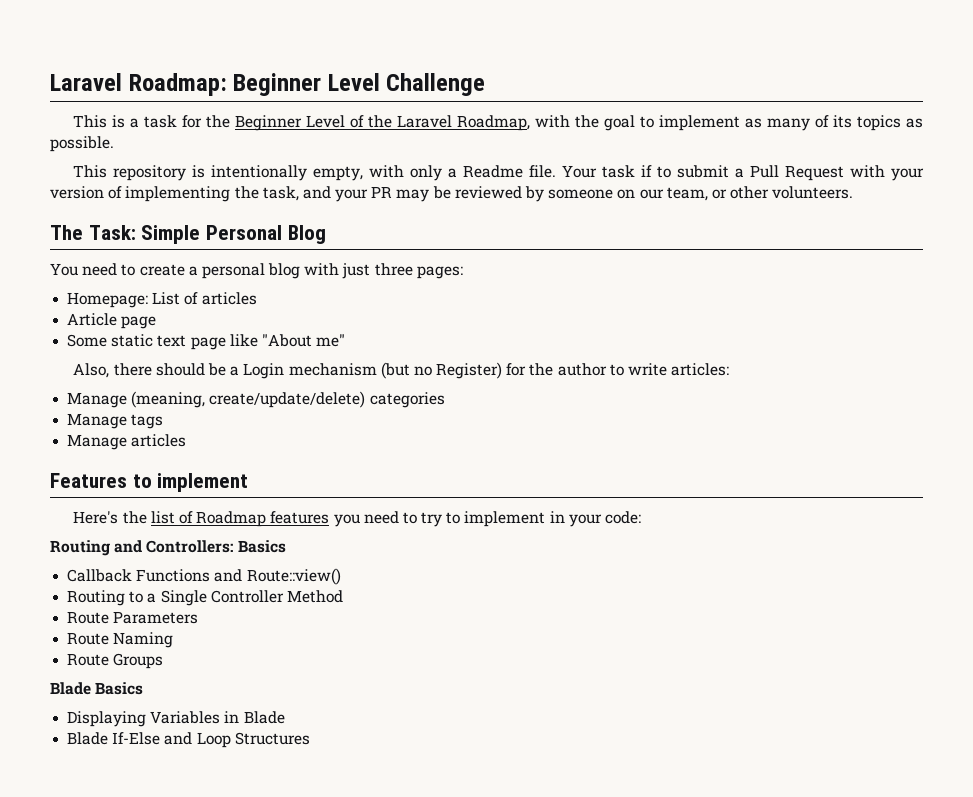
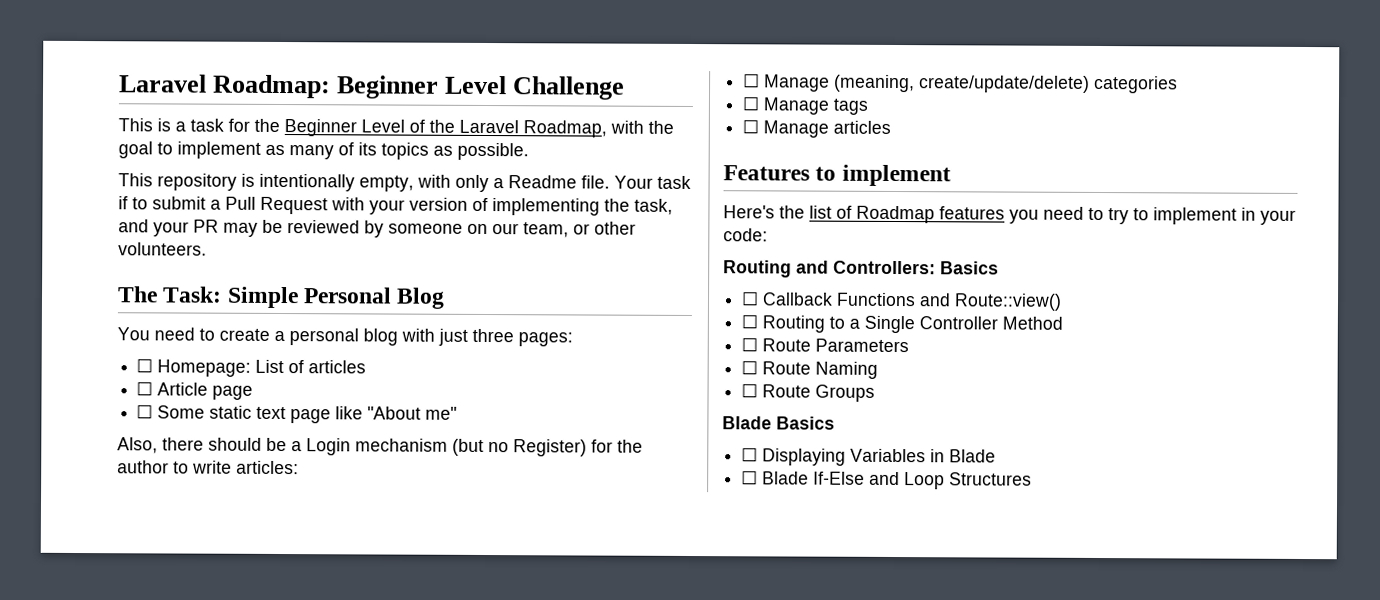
(463, 272) none -> [136,358,154,373] ☐
(257, 298) none -> [136,381,154,396] ☐
(157, 322) none -> [136,404,154,419] ☐
(730, 369) none -> [743,73,761,88] ☐
(445, 400) none -> [742,96,760,111] ☐
(164, 421) none -> [742,119,760,134] ☐
(286, 546) none -> [741,291,760,306] ☐
(341, 576) none -> [741,314,759,329] ☐
(343, 596) none -> [741,337,759,352] ☐
(199, 617) none -> [741,360,759,375] ☐
(174, 640) none -> [741,383,759,398] ☐
(144, 688) none -> [741,447,759,462] ☐
(285, 717) none -> [741,470,759,485] ☐

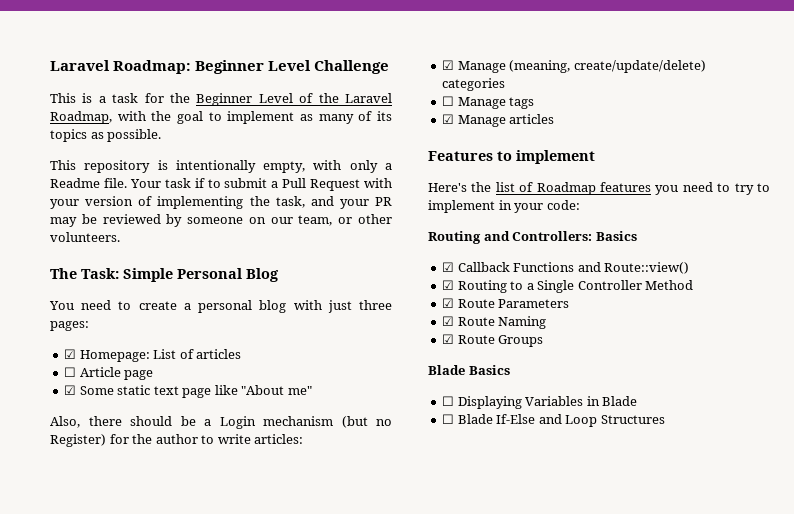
[136,358,154,373] ☐ -> [64,349,77,359] ☑
[136,404,154,419] ☐ -> [64,385,77,395] ☑
[743,73,761,88] ☐ -> [442,60,455,70] ☑
[742,119,760,134] ☐ -> [442,114,455,124] ☑
[741,291,760,306] ☐ -> [442,262,455,272] ☑
[741,314,759,329] ☐ -> [442,280,455,290] ☑
[741,337,759,352] ☐ -> [442,298,455,308] ☑
[741,360,759,375] ☐ -> [442,316,455,326] ☑
[741,383,759,398] ☐ -> [442,334,455,344] ☑

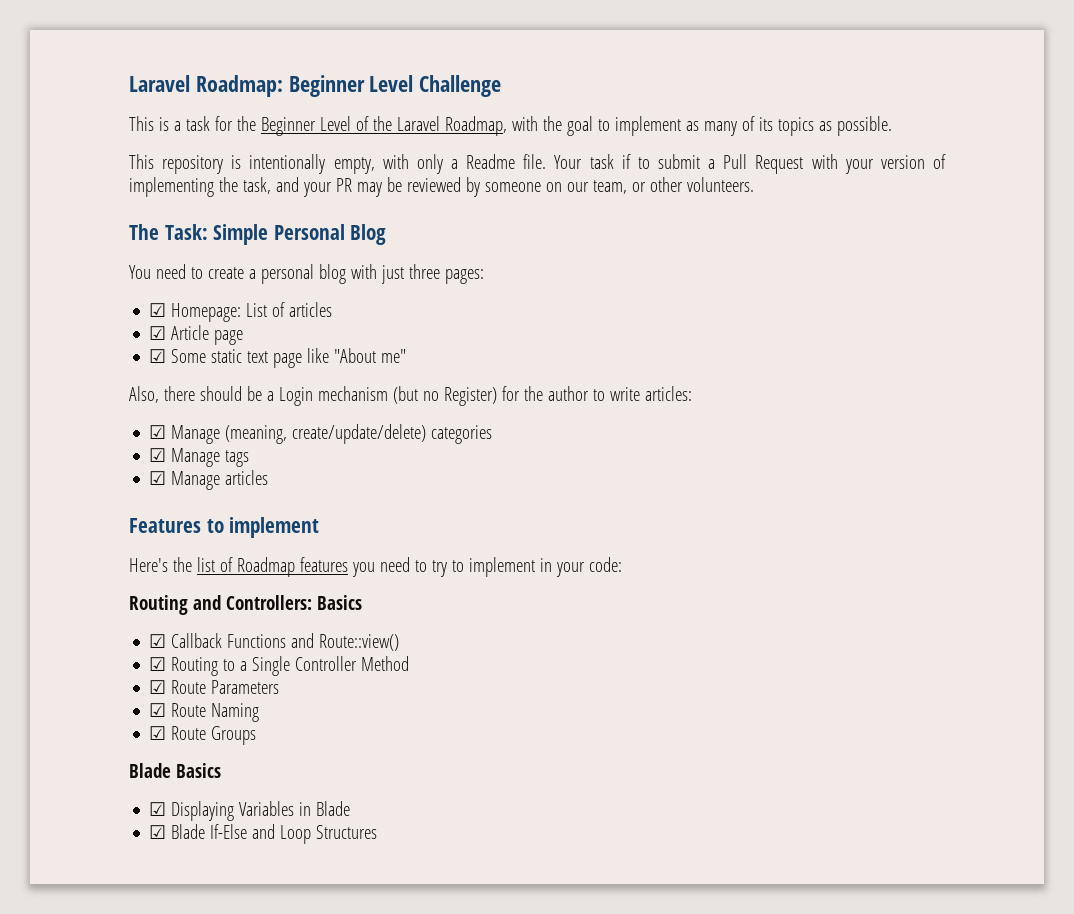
[64,367,77,377] ☐ -> [149,326,167,340] ☑
[442,96,455,106] ☐ -> [149,448,167,462] ☑
[442,396,455,406] ☐ -> [149,802,167,816] ☑
[442,414,455,424] ☐ -> [149,825,167,839] ☑

